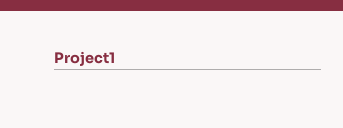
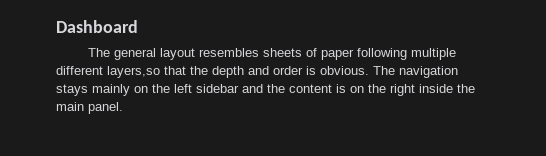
[54,51,115,66] Project1 -> [56,20,138,33] [87,48,456,60] [56,66,458,78] [56,84,475,96] [56,102,123,114] Dashboard // The general layout resembles sheets of paper following multiple different layers,so that the depth and order is obvious. The navigation stays mainly on the left sidebar and the content is on the right inside the main panel.

